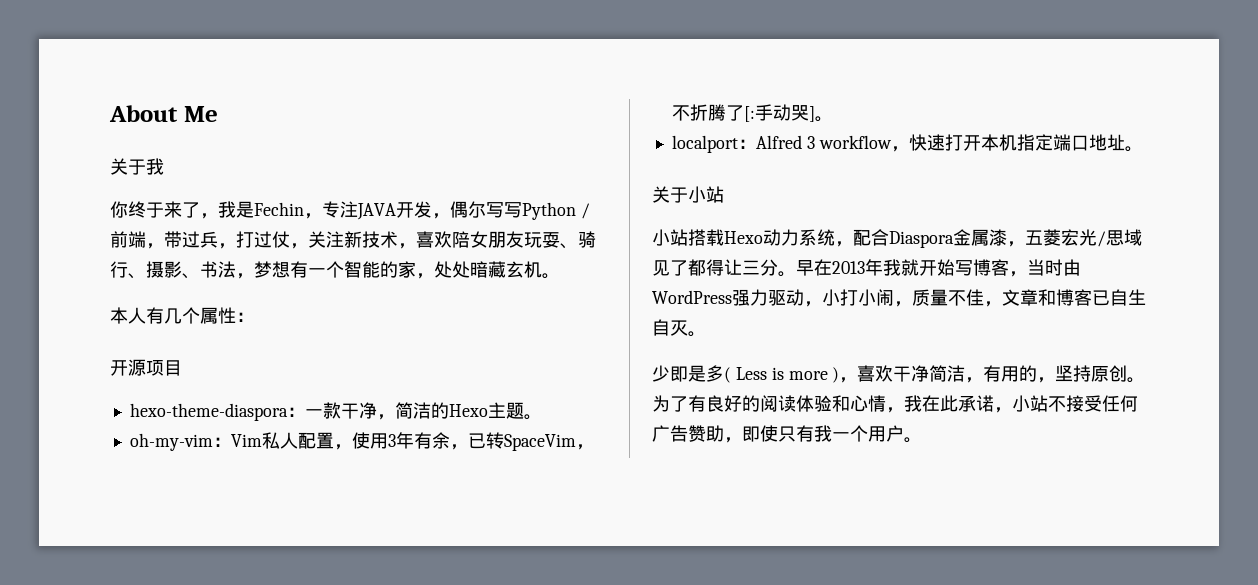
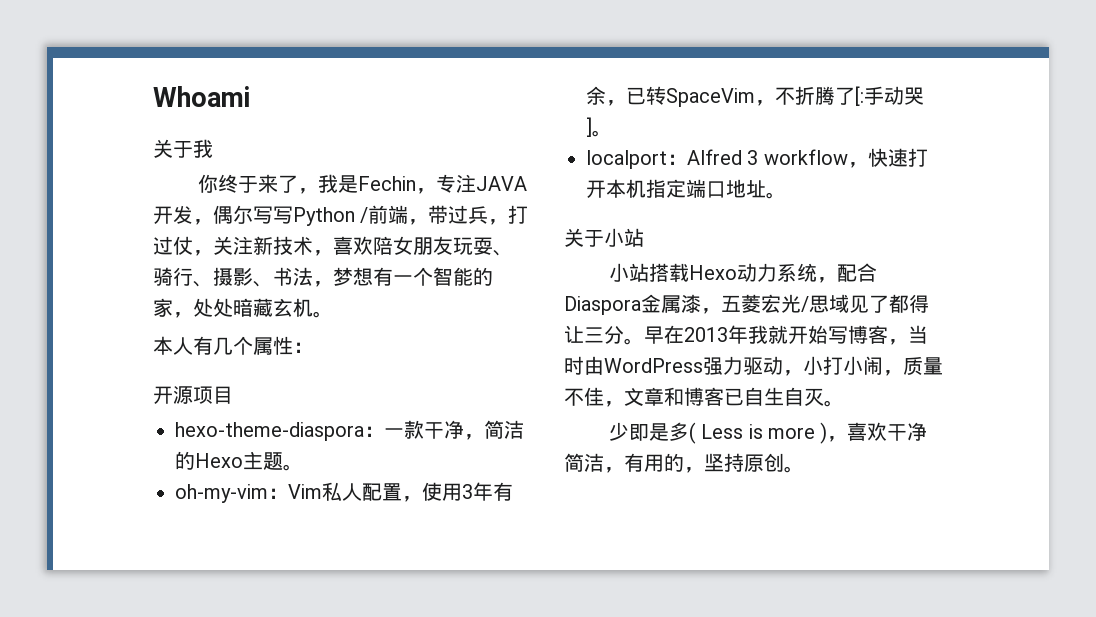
[109,105,218,122] About Me -> [153,86,250,107] Whoami
[652,395,1138,413] [652,425,922,443] 为了有良好的阅读体验和心情，我在此承诺，小站不接受任何广告赞助，即使只有我一个用户。 -> (804, 469) none

